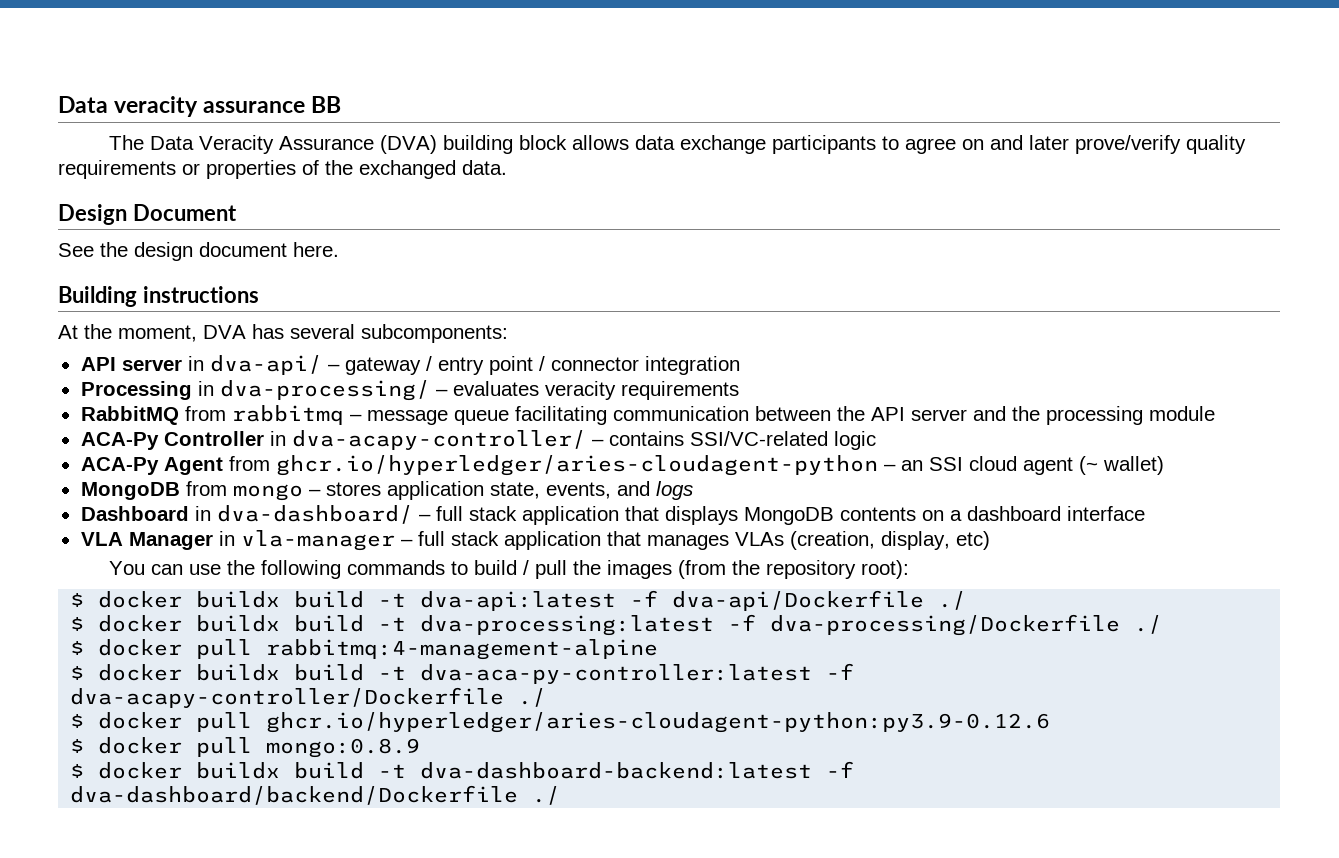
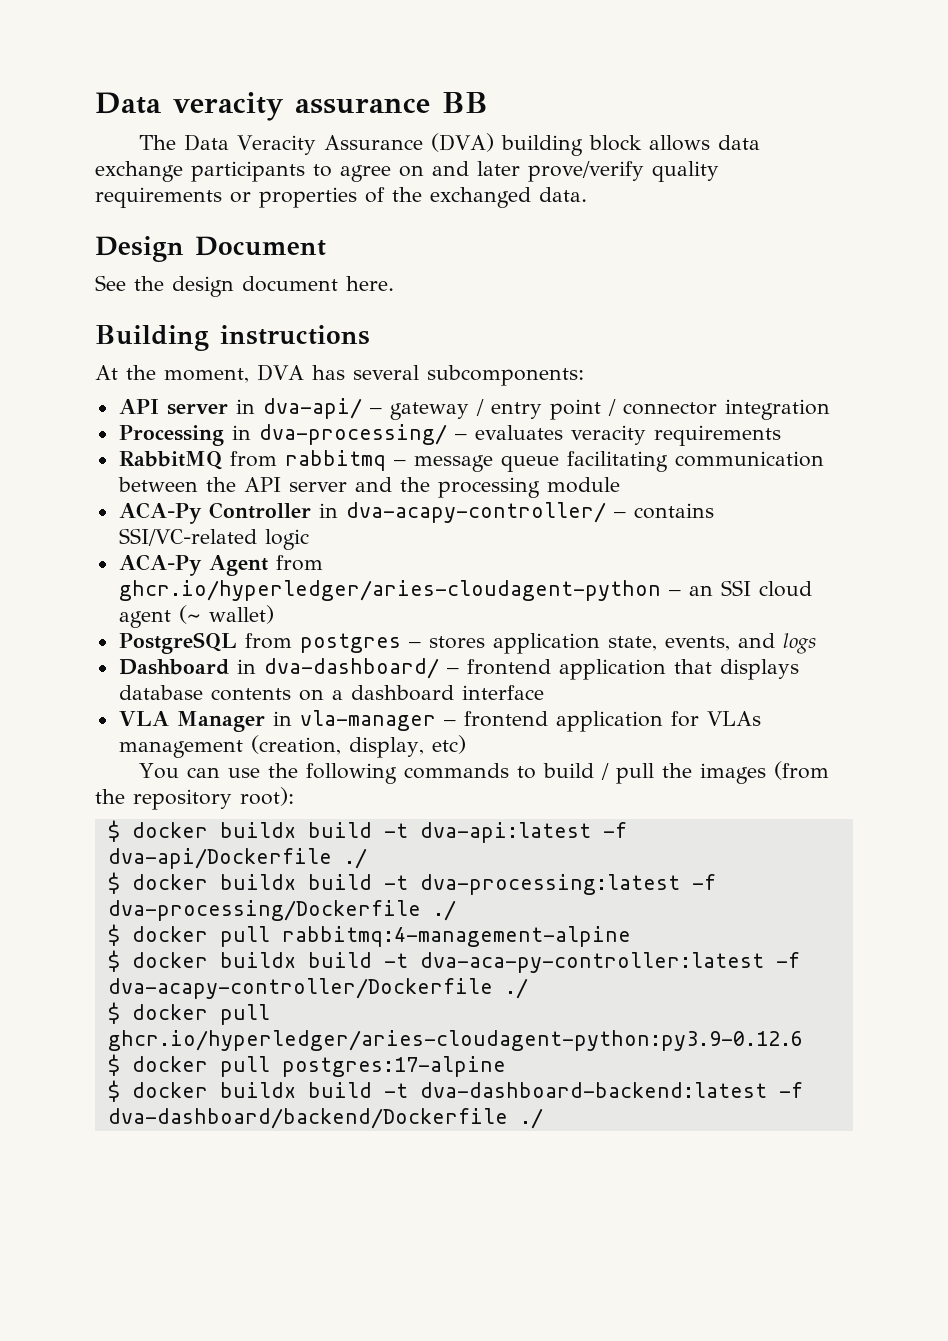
[80,481,303,501] MongoDB from mongo -> [118,632,401,654] PostgreSQL from postgres
[435,506,517,521] full stack -> [466,659,551,675] frontend
[743,507,834,525] MongoDB -> [118,685,203,700] database
[417,531,784,550] full stack application that manages VLAs -> [463,711,761,732] [118,740,243,758] frontend application for VLAs management
[266,738,421,758] mongo:0.8.9 -> [281,1056,506,1077] postgres:17-alpine

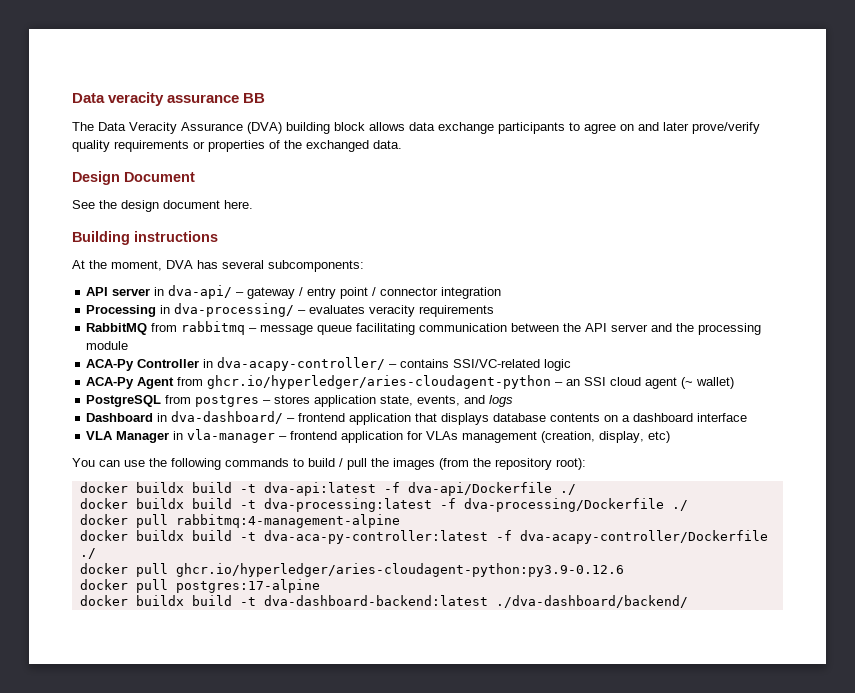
[107,820,120,842] $ -> (586, 464) none
[107,872,120,894] $ -> (576, 489) none
[107,924,120,946] $ -> (688, 505) none
[107,950,120,972] $ -> (400, 521) none
[107,1002,120,1024] $ -> (96, 553) none
[107,1054,120,1076] $ -> (624, 570) none
[107,1080,120,1102] $ -> (320, 586) none
[778,1082,803,1098] [107,1108,543,1129] -f dva-dashboard/backend/Dockerfile ./ -> [495,595,688,608] ./dva-dashboard/backend/

